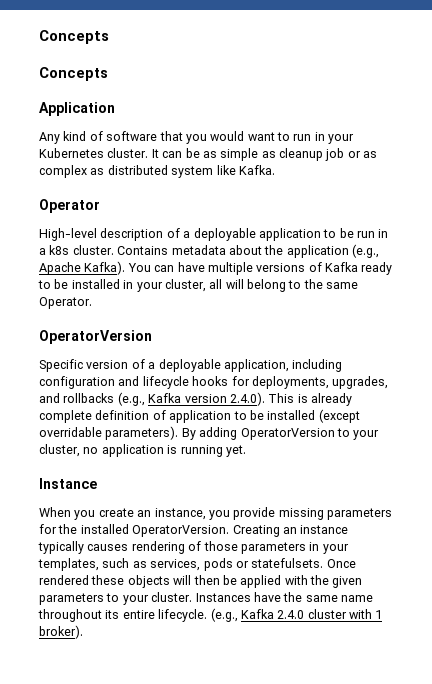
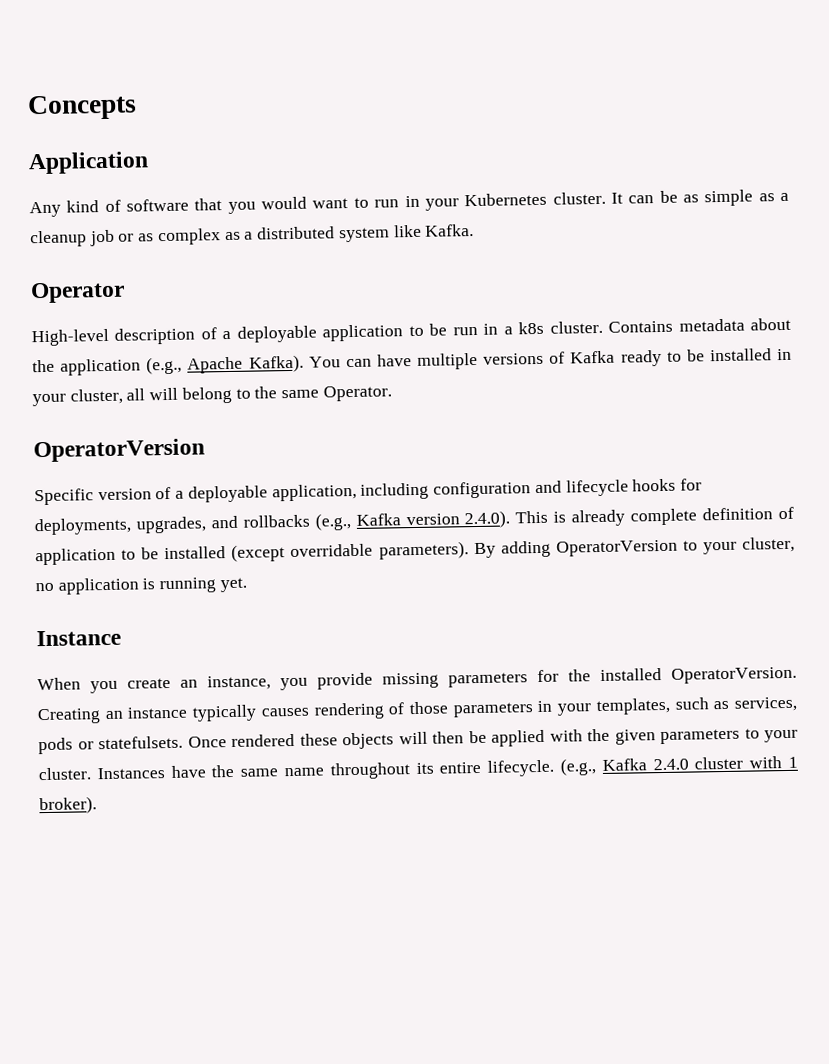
[39,30,109,44] [39,67,108,81] Concepts // Concepts -> [27,94,137,121] Concepts
(276, 154) none -> [780,192,790,202] a
(105, 171) none -> [244,231,254,240] a

